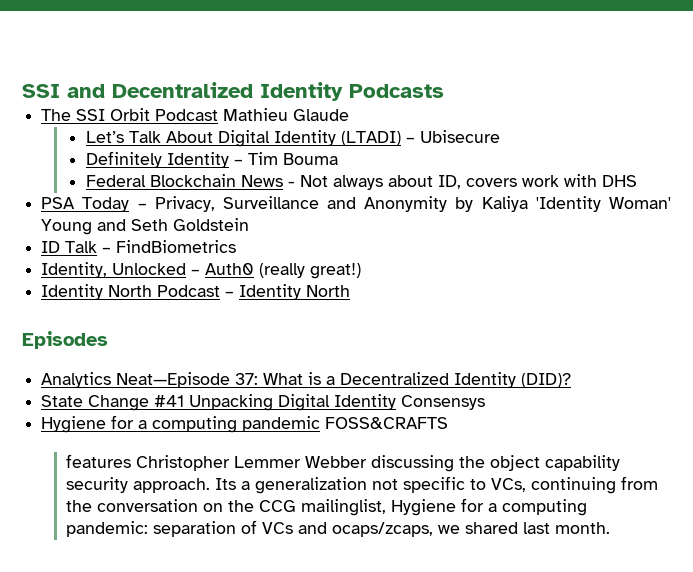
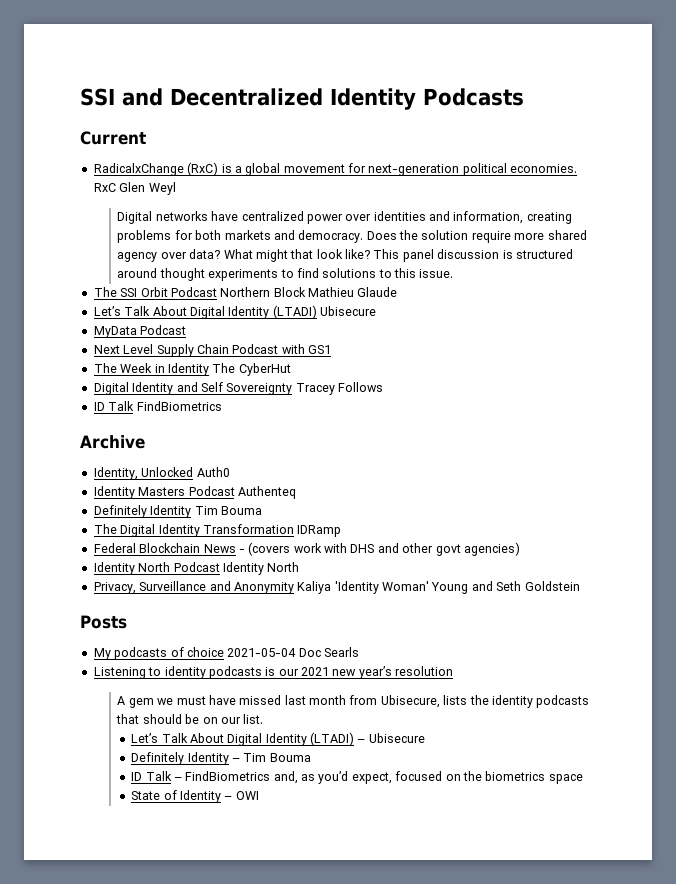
(444, 91) none -> [80,131,146,145] [93,162,578,176] [93,182,176,195] [117,211,572,224] [117,230,587,243] [117,249,573,262] [117,268,454,281] // Current // RadicalxChange (RxC) is a global movement for next-generation political economies. RxC Glen Weyl // Digital networks have centralized power over identities and information, creating problems for both markets and democracy. Does the solution require more shared agency over data? What might that look like? This panel discussion is structured around thought experiments to find solutions to this issue.
(219, 115) none -> [220,287,306,297] Northern Block
(350, 115) none -> [93,305,376,319] [93,325,187,338] [93,344,331,357] [93,363,291,376] [93,382,383,395] [93,401,222,411] [80,435,145,449] [93,467,230,480] [93,486,296,499] [93,505,262,518] [93,524,342,537] [93,542,520,556] [93,562,300,575] [93,581,580,594] [80,615,127,629] [93,647,359,660] [93,666,454,679] [117,695,590,708] [116,714,264,724] // Let’s Talk About Digital Identity (LTADI) Ubisecure // MyData Podcast // Next Level Supply Chain Podcast with GS1 // The Week in Identity The CyberHut // Digital Identity and Self Sovereignty Tracey Follows // ID Talk FindBiometrics // Archive // Identity, Unlocked Auth0 // Identity Masters Podcast Authenteq // Definitely Identity Tim Bouma // The Digital Identity Transformation IDRamp // Federal Blockchain News - (covers work with DHS and other govt agencies) // Identity North Podcast Identity North // Privacy, Surveillance and Anonymity Kaliya 'Identity Woman' Young and Seth Goldstein // Posts // My podcasts of choice 2021-05-04 Doc Searls // Listening to identity podcasts is our 2021 new year’s resolution // A gem we must have missed last month from Ubisecure, lists the identity podcasts that should be on our list.
[85,174,637,190] [41,196,671,212] [41,218,250,235] [41,240,237,253] [41,262,362,279] [41,284,351,300] [22,331,108,349] [41,372,572,388] [41,394,486,411] [41,415,449,433] [66,454,621,472] [66,476,659,494] [66,498,588,516] [66,520,611,537] Federal Blockchain News - Not always about ID, covers work with DHS // PSA Today – Privacy, Surveillance and Anonymity by Kaliya 'Identity Woman' Young and Seth Goldstein // ID Talk – FindBiometrics // Identity, Unlocked – Auth0 (really great!) // Identity North Podcast – Identity North // Episodes // Analytics Neat—Episode 37: What is a Decentralized Identity (DID)? // State Change #41 Unpacking Digital Identity Consensys // Hygiene for a computing pandemic FOSS&CRAFTS // features Christopher Lemmer Webber discussing the object capability security approach. Its a generalization not specific to VCs, continuing from the conversation on the CCG mailinglist, Hygiene for a computing pandemic: separation of VCs and ocaps/zcaps, we shared last month. -> [131,771,583,784] [131,790,259,803] ID Talk – FindBiometrics and, as you’d expect, focused on the biometrics space // State of Identity – OWI

